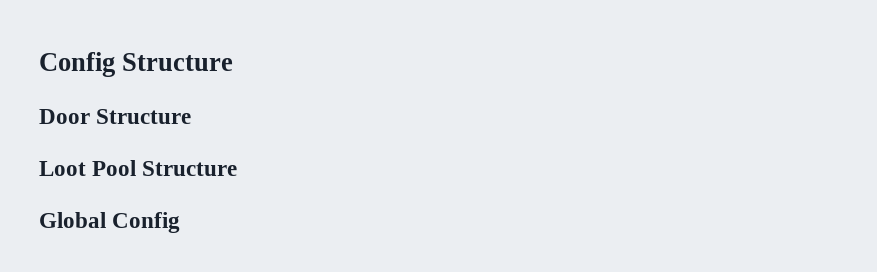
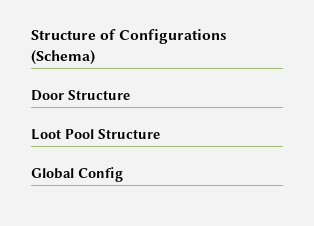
[39,52,234,77] Config Structure -> [31,29,228,44] [31,50,95,65] Structure of Configurations (Schema)

